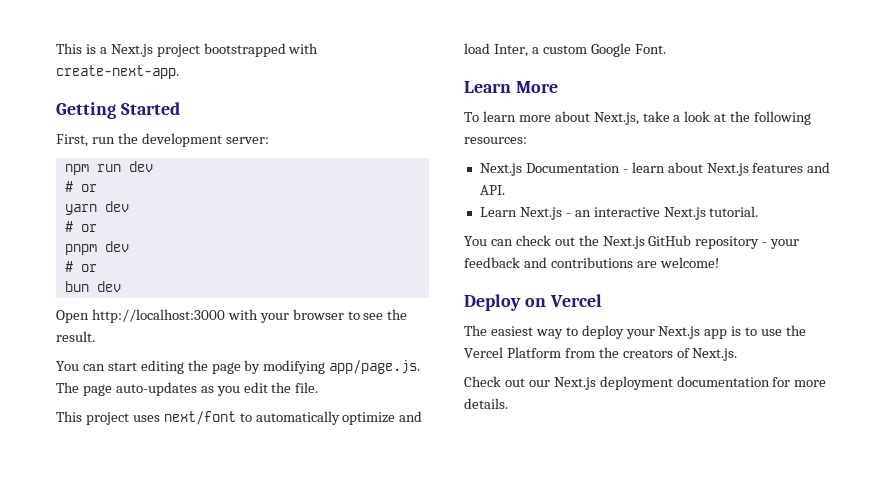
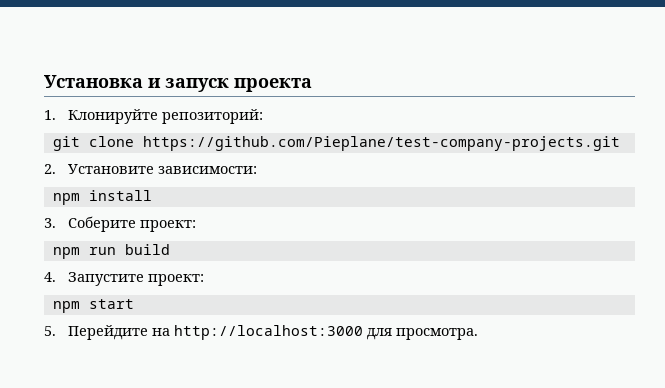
[56,43,319,57] [56,65,179,79] [56,102,180,119] [56,133,269,147] [64,161,153,175] [64,181,97,192] [64,201,129,215] [64,221,97,232] [64,241,129,255] [64,261,97,272] [64,281,121,292] [56,309,408,323] [56,331,95,342] [56,360,421,374] [56,382,319,396] [56,411,423,425] [464,43,666,57] [464,81,558,93] [464,111,812,125] [464,137,527,144] [479,162,831,176] [479,185,505,195] [479,206,759,220] [464,235,800,249] [464,257,719,268] [464,294,602,311] [464,325,807,339] [464,347,738,361] [464,376,827,390] [464,398,508,409] This is a Next.js project bootstrapped with create-next-app. // Getting Started // First, run the development server: // npm run dev // # or // yarn dev // # or // pnpm dev // # or // bun dev // Open http://localhost:3000 with your browser to see the result. // You can start editing the page by modifying app/page.js. The page auto-updates as you edit the file. // This project uses next/font to automatically optimize and load Inter, a custom Google Font. // Learn More // To learn more about Next.js, take a look at the following resources: // Next.js Documentation - learn about Next.js features and API. // Learn Next.js - an interactive Next.js tutorial. // You can check out the Next.js GitHub repository - your feedback and contributions are welcome! // Deploy on Vercel // The easiest way to deploy your Next.js app is to use the Vercel Platform from the creators of Next.js. // Check out our Next.js deployment documentation for more details. -> [44,75,312,92] [44,109,263,124] [52,136,620,151] [44,164,257,174] [52,190,152,205] [44,216,196,232] [52,244,170,259] [44,272,204,286] [52,299,134,313] [44,325,478,340] Установка и запуск проекта // 1. Клонируйте репозиторий: // git clone https://github.com/Pieplane/test-company-projects.git // 2. Установите зависимости: // npm install // 3. Соберите проект: // npm run build // 4. Запустите проект: // npm start // 5. Перейдите на http://localhost:3000 для просмотра.

